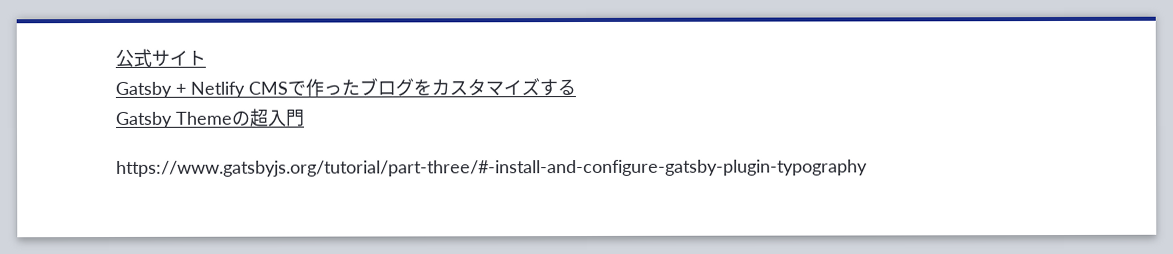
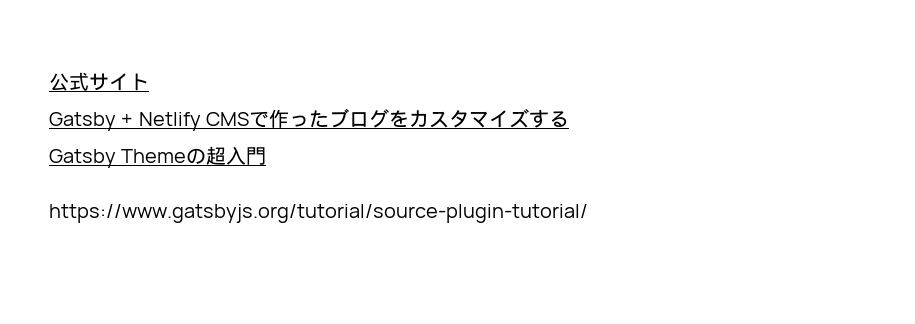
[116,159,868,177] https://www.gatsbyjs.org/tutorial/part-three/#-install-and-configure-gatsby-plugin-typography -> [49,204,588,223] https://www.gatsbyjs.org/tutorial/source-plugin-tutorial/

